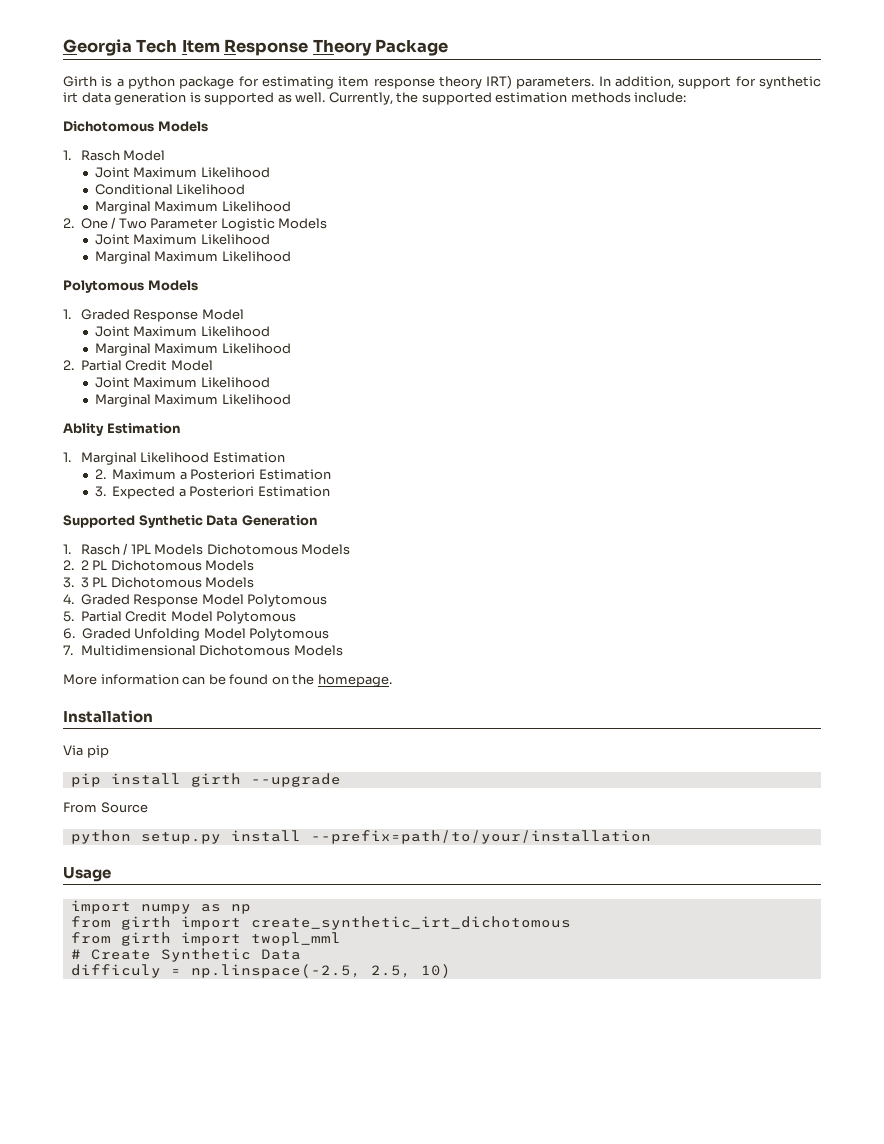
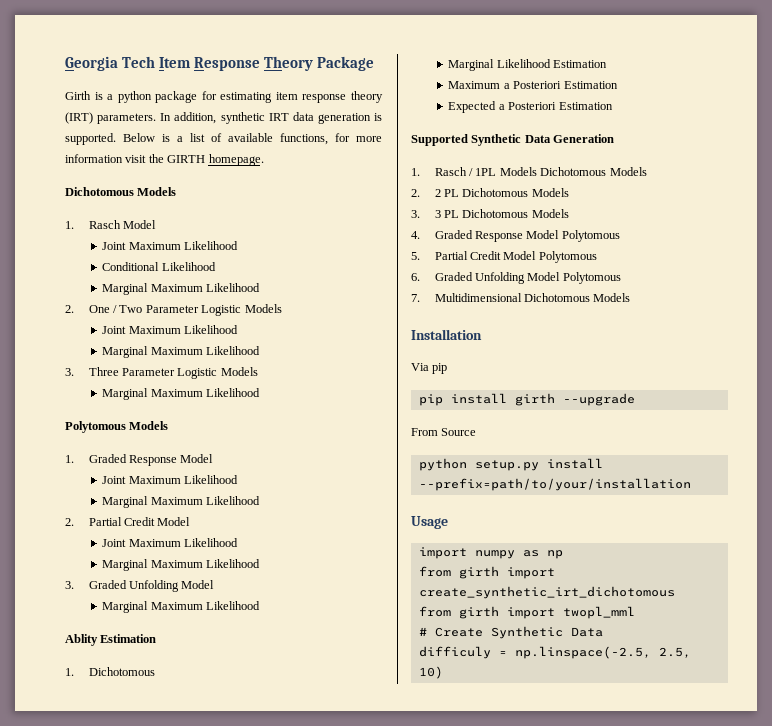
[486,75,513,89] IRT) -> [65,112,93,124] (IRT)
[678,76,821,89] [63,92,687,105] support for synthetic irt data generation is supported as well. Currently, the supported estimation methods include: -> [220,112,382,124] [65,133,382,145] [65,154,264,166] synthetic IRT data generation is supported. Below is a list of available functions, for more information visit the GIRTH homepage.
(291, 256) none -> [65,367,258,379] [102,388,261,400] // 3. Three Parameter Logistic Models // Marginal Maximum Likelihood
(291, 399) none -> [65,580,215,592] [102,601,261,613] // 3. Graded Unfolding Model // Marginal Maximum Likelihood
(71, 457) none -> [88,667,155,676] Dichotomous //
[94,469,106,479] 2. -> (608, 64) none
[94,486,106,497] 3. -> (618, 85) none
[63,674,392,687] // More information can be found on the homepage. -> (631, 297) none

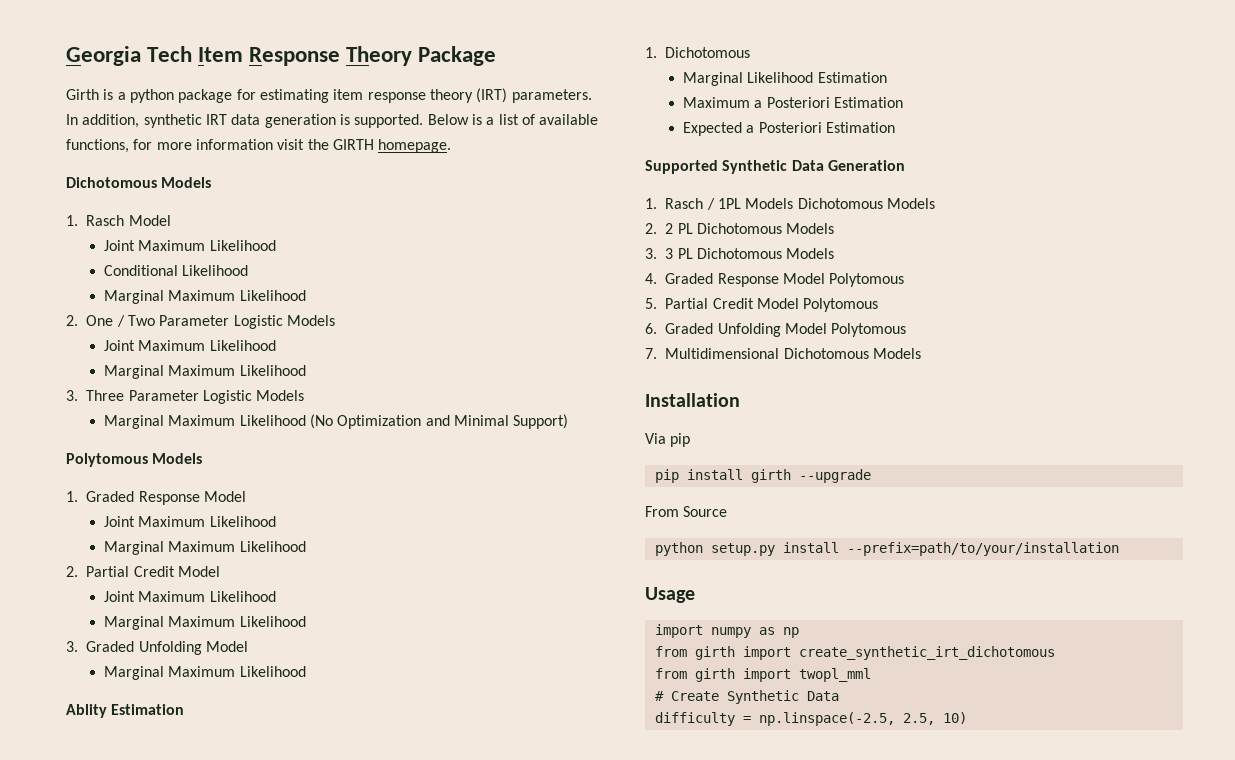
(261, 392) none -> [309,414,569,429] (No Optimization and Minimal Support)
[418,646,491,659] difficuly -> [654,712,735,726] difficulty

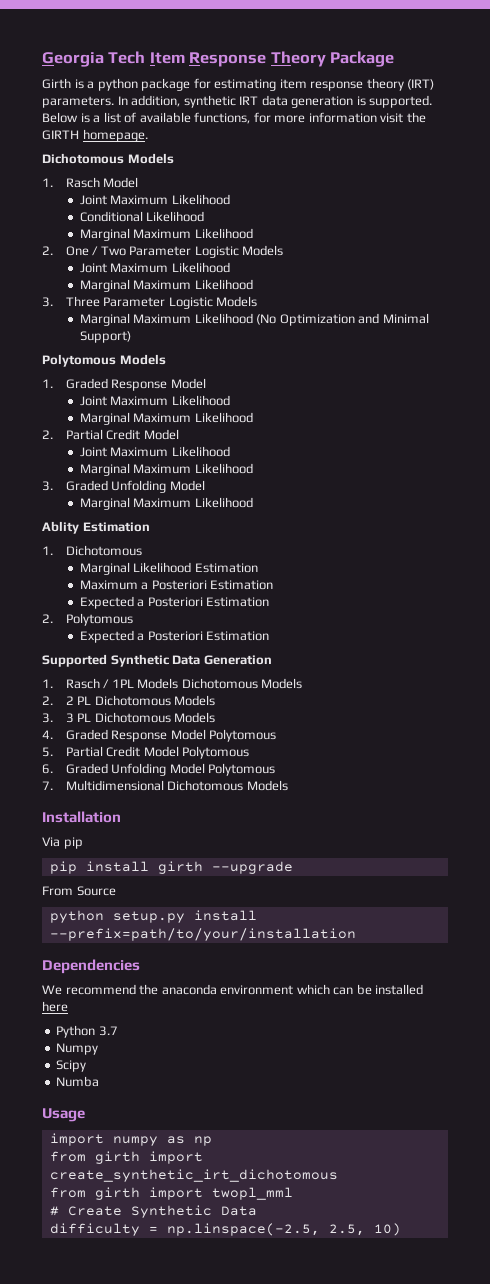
(895, 127) none -> [42,613,133,626] [79,630,270,643] // 2. Polytomous // Expected a Posteriori Estimation
(1119, 549) none -> [42,959,140,974] [42,984,424,995] [42,1001,68,1012] [56,1025,118,1038] [56,1043,99,1055] [56,1060,87,1072] [56,1076,100,1087] // Dependencies // We recommend the anaconda environment which can be installed here // Python 3.7 // Numpy // Scipy // Numba

